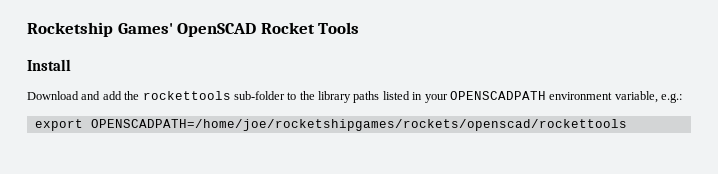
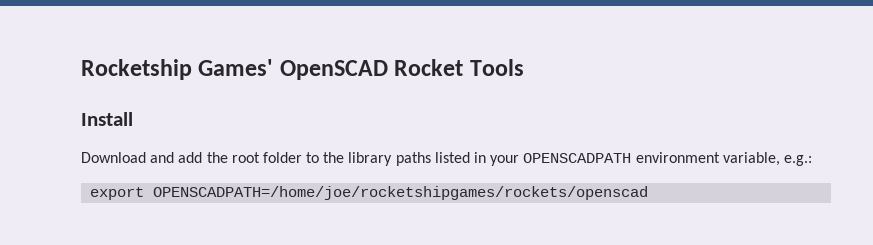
[142,91,285,100] rockettools sub-folder -> [231,152,302,163] root folder
[90,119,627,131] OPENSCADPATH=/home/joe/rocketshipgames/rockets/openscad/rockettools -> [153,186,649,200] OPENSCADPATH=/home/joe/rocketshipgames/rockets/openscad

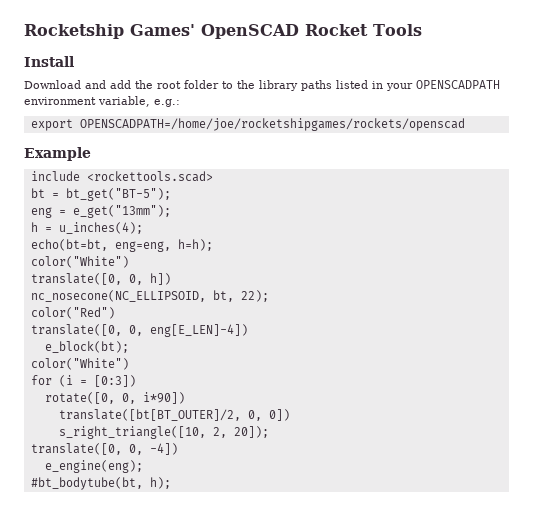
(649, 193) none -> [24,147,91,161] [30,171,213,182] [30,188,171,201] [30,205,171,218] [30,222,143,234] [30,239,213,252] [30,256,129,268] [30,273,171,285] [30,290,269,302] [30,307,115,319] [30,324,248,337] [44,341,129,353] [30,358,129,370] [30,375,136,387] [44,392,185,404] [58,409,290,421] [58,426,269,439] [30,443,178,455] [44,460,143,473] [30,477,171,490] // Example // include <rockettools.scad> // bt = bt_get("BT-5"); // eng = e_get("13mm"); // h = u_inches(4); // echo(bt=bt, eng=eng, h=h); // color("White") // translate([0, 0, h]) // nc_nosecone(NC_ELLIPSOID, bt, 22); // color("Red") // translate([0, 0, eng[E_LEN]-4]) // e_block(bt); // color("White") // for (i = [0:3]) // rotate([0, 0, i*90]) // translate([bt[BT_OUTER]/2, 0, 0]) // s_right_triangle([10, 2, 20]); // translate([0, 0, -4]) // e_engine(eng); // #bt_bodytube(bt, h);

